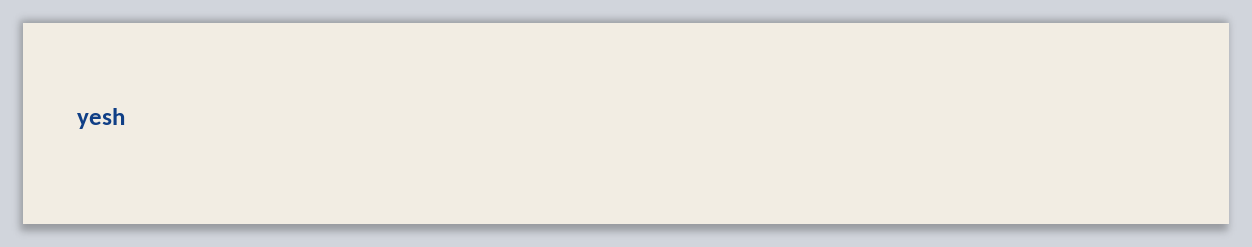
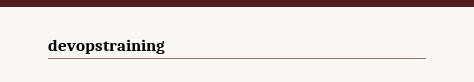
[77,108,125,129] yesh -> [48,39,165,54] devopstraining

